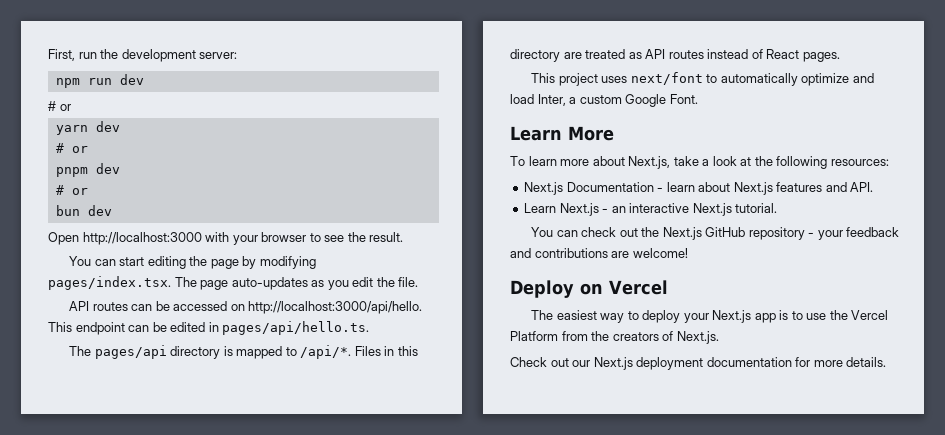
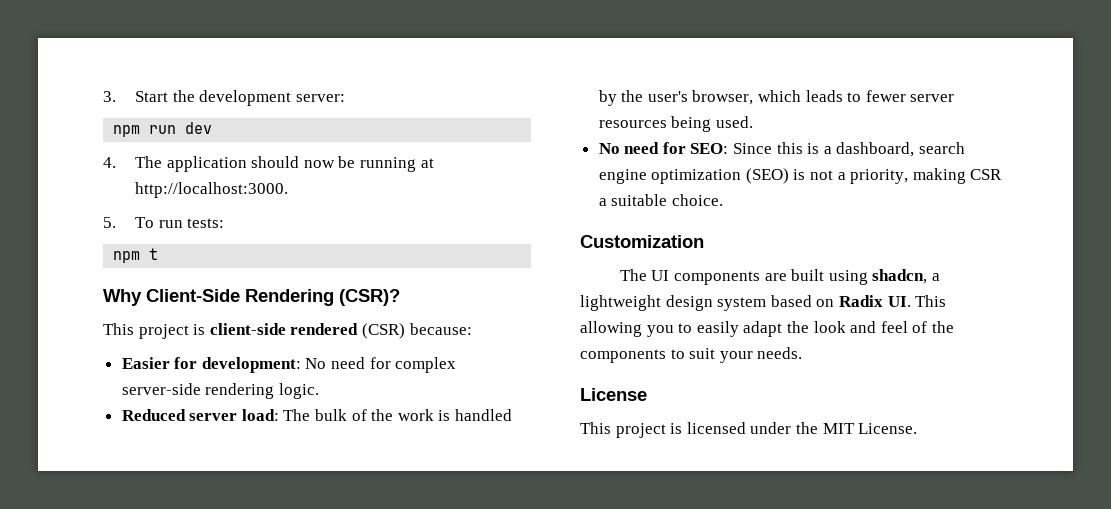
[48,49,97,61] First, run -> [103,91,169,102] 3. Start
[48,101,71,111] [55,121,120,135] [55,143,88,153] [55,163,120,177] [55,185,88,195] [55,205,112,216] [48,232,404,245] [69,256,316,269] [48,276,419,290] [69,301,423,314] [48,321,370,335] [69,345,418,359] [510,49,840,62] [531,72,874,86] [510,94,698,107] [510,126,614,141] [510,156,889,169] [524,182,874,195] [524,203,778,216] [531,227,900,240] [510,248,688,258] [510,280,668,298] [531,310,889,323] [510,331,719,344] [510,357,887,370] # or // yarn dev // # or // pnpm dev // # or // bun dev // Open http://localhost:3000 with your browser to see the result. // You can start editing the page by modifying pages/index.tsx. The page auto-updates as you edit the file. // API routes can be accessed on http://localhost:3000/api/hello. This endpoint can be edited in pages/api/hello.ts. // The pages/api directory is mapped to /api/*. Files in this directory are treated as API routes instead of React pages. // This project uses next/font to automatically optimize and load Inter, a custom Google Font. // Learn More // To learn more about Next.js, take a look at the following resources: // Next.js Documentation - learn about Next.js features and API. // Learn Next.js - an interactive Next.js tutorial. // You can check out the Next.js GitHub repository - your feedback and contributions are welcome! // Deploy on Vercel // The easiest way to deploy your Next.js app is to use the Vercel Platform from the creators of Next.js. // Check out our Next.js deployment documentation for more details. -> [103,156,434,172] [135,182,289,198] [103,217,225,228] [113,248,159,263] [103,289,400,306] [103,323,472,339] [121,357,457,373] [121,383,319,399] [121,409,513,421] [598,90,955,106] [598,116,753,132] [598,142,966,157] [598,168,1003,184] [598,194,723,206] [580,235,704,248] [619,269,940,285] [580,295,947,311] [580,321,954,337] [580,347,803,363] [580,388,647,401] [580,422,918,438] 4. The application should now be running at http://localhost:3000. // 5. To run tests: // npm t // Why Client-Side Rendering (CSR)? // This project is client-side rendered (CSR) because: // Easier for development: No need for complex server-side rendering logic. // Reduced server load: The bulk of the work is handled by the user's browser, which leads to fewer server resources being used. // No need for SEO: Since this is a dashboard, search engine optimization (SEO) is not a priority, making CSR a suitable choice. // Customization // The UI components are built using shadcn, a lightweight design system based on Radix UI. This allowing you to easily adapt the look and feel of the components to suit your needs. // License // This project is licensed under the MIT License.

